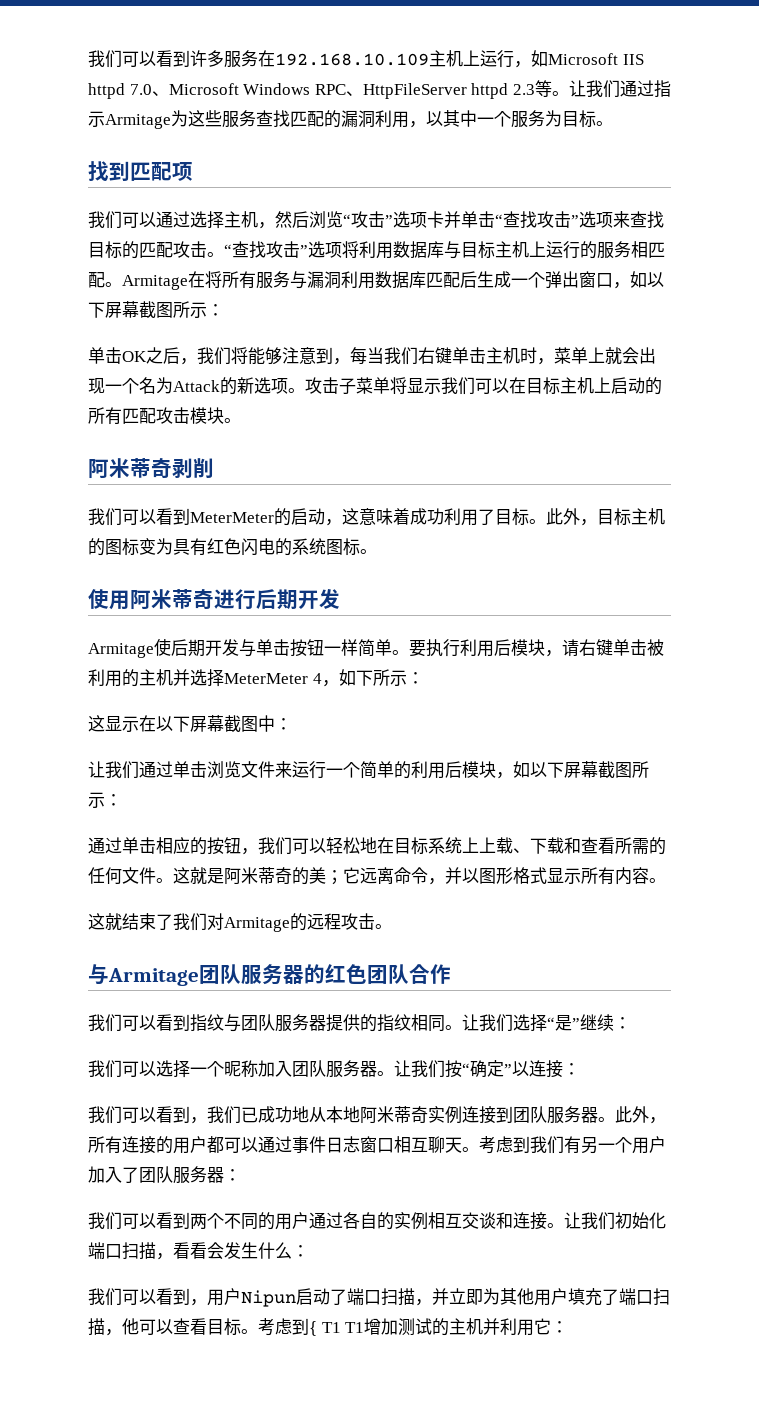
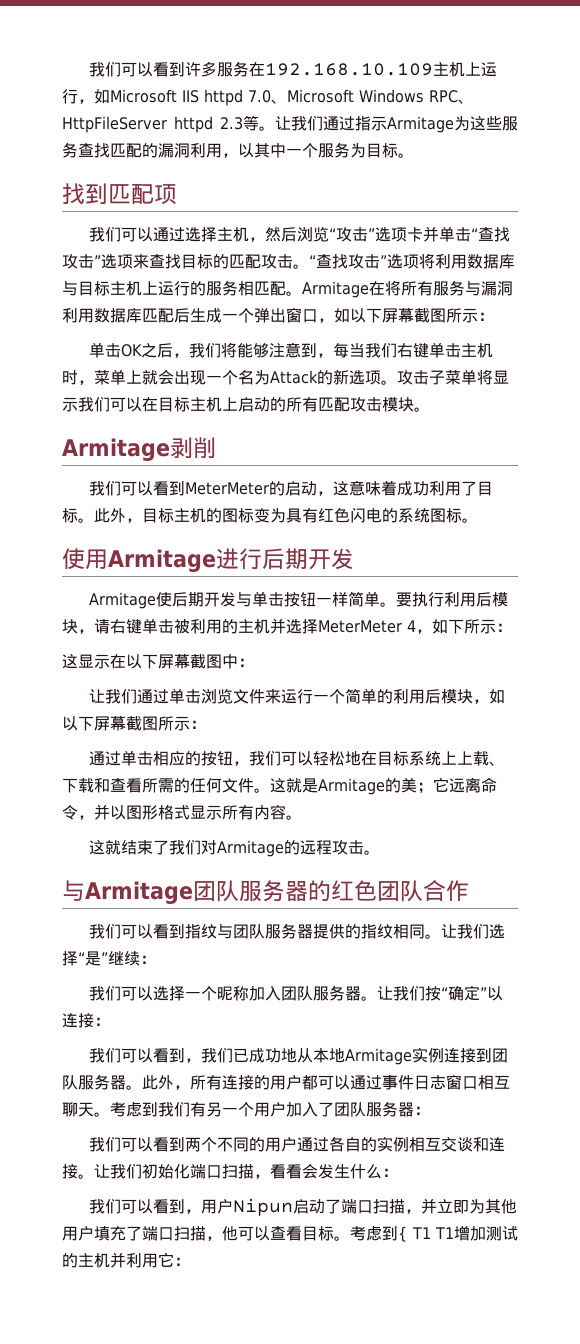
[88,458,172,479] 阿米蒂奇 -> [62,438,170,461] Armitage
[130,589,214,610] 阿米蒂奇 -> [108,549,216,572] Armitage
[224,867,292,885] 阿米蒂奇 -> [318,778,385,795] Armitage
[360,1106,428,1124] 阿米蒂奇 -> [345,1048,413,1065] Armitage

